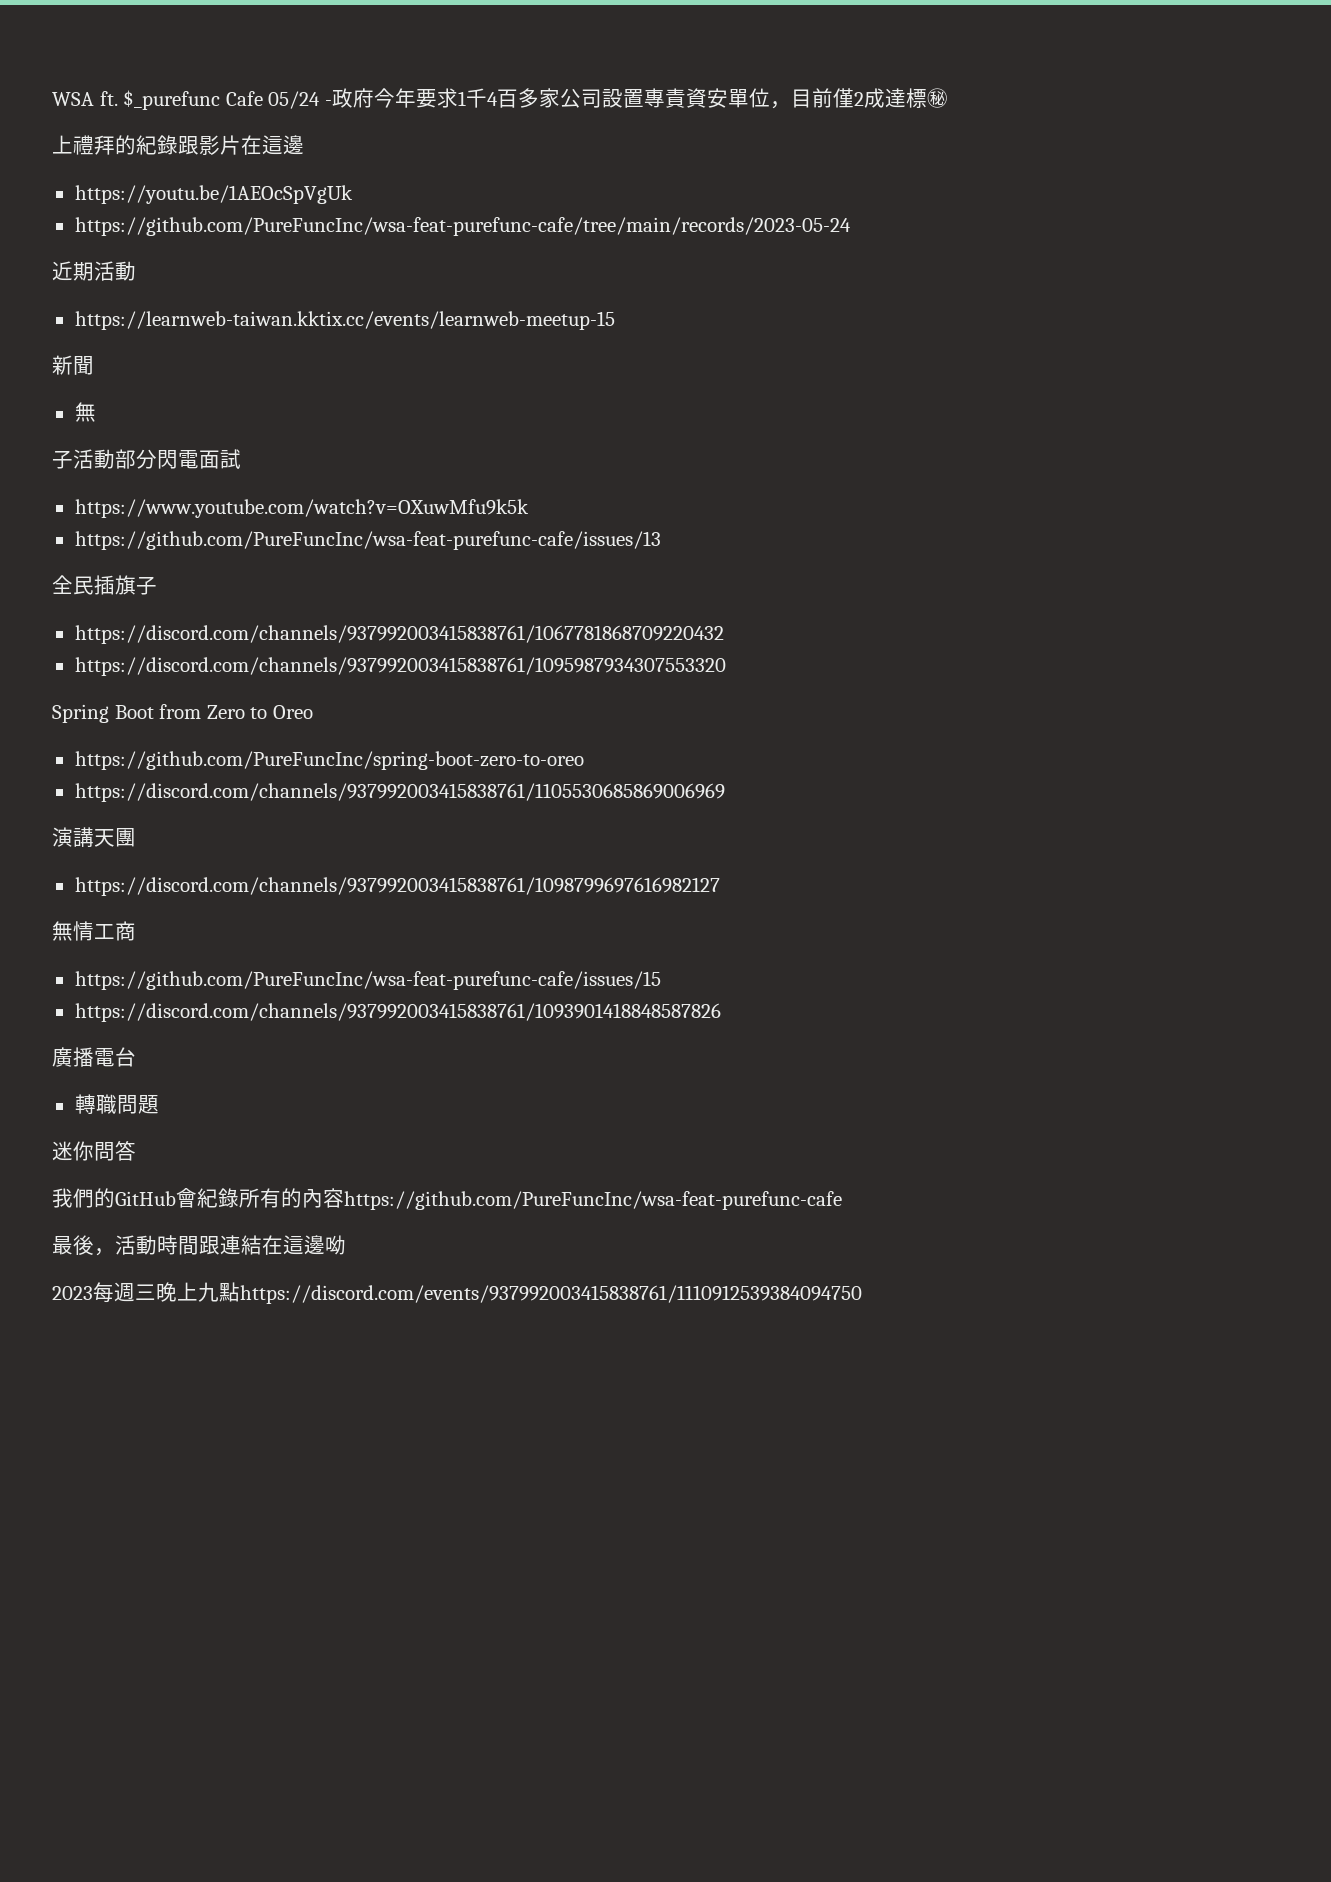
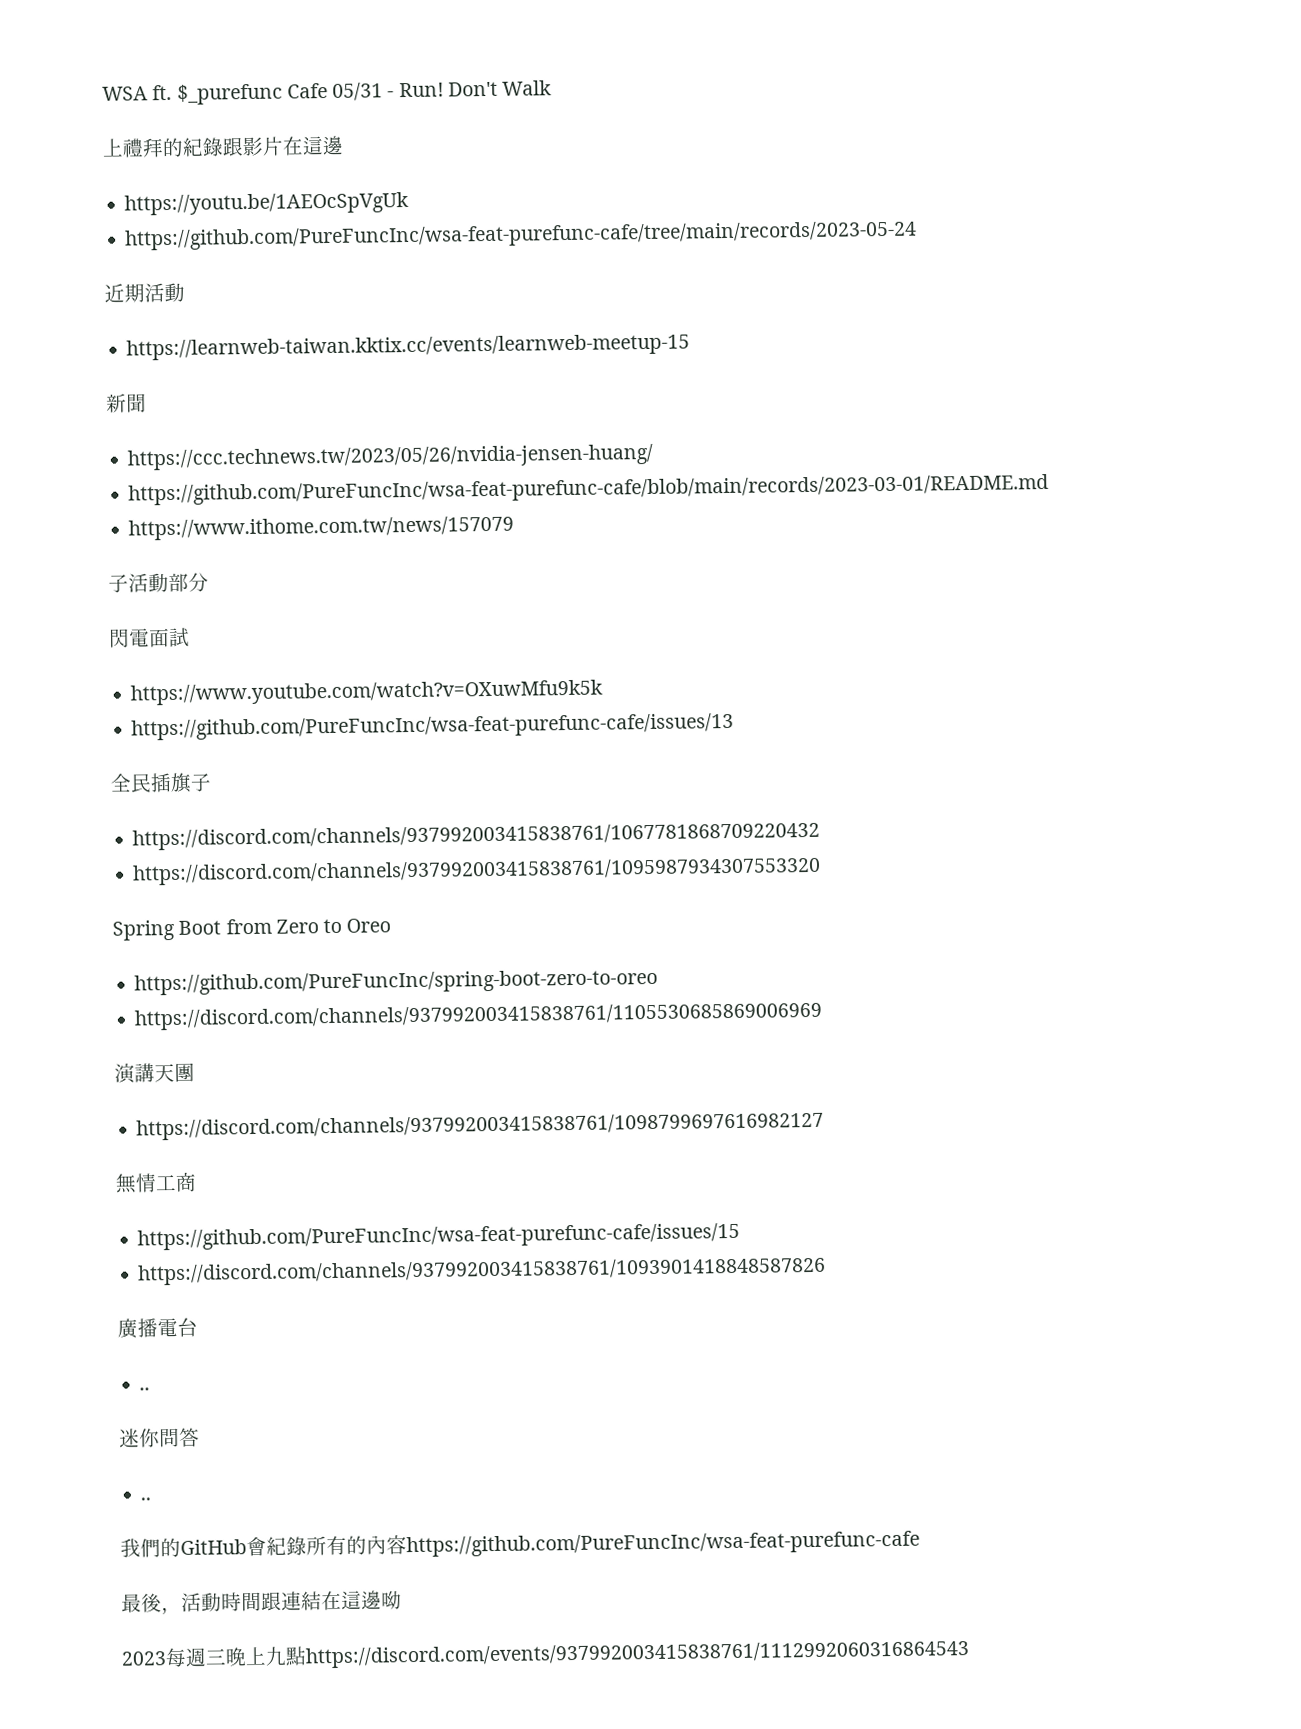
[268,88,948,109] 05/24 -政府今年要求1千4百多家公司設置專責資安單位，目前僅2成達標㊙ -> [332,80,553,101] 05/31 - Run! Don't Walk
[74,402,96,422] 無 -> [127,443,654,471] [128,473,1050,506] [128,515,515,541] https://ccc.technews.tw/2023/05/26/nvidia-jensen-huang/ // https://github.com/PureFuncInc/wsa-feat-purefunc-cafe/blob/main/records/2023-03-01/README.md // https://www.ithome.com.tw/news/157079
(157, 459) none -> (209, 582) //
[74,1094,159,1114] 轉職問題 -> [139,1387,151,1391] ..
(136, 1151) none -> [140,1497,152,1501] // ..
[240,1285,862,1304] https://discord.com/events/937992003415838761/1110912539384094750 -> [305,1640,970,1669] https://discord.com/events/937992003415838761/1112992060316864543

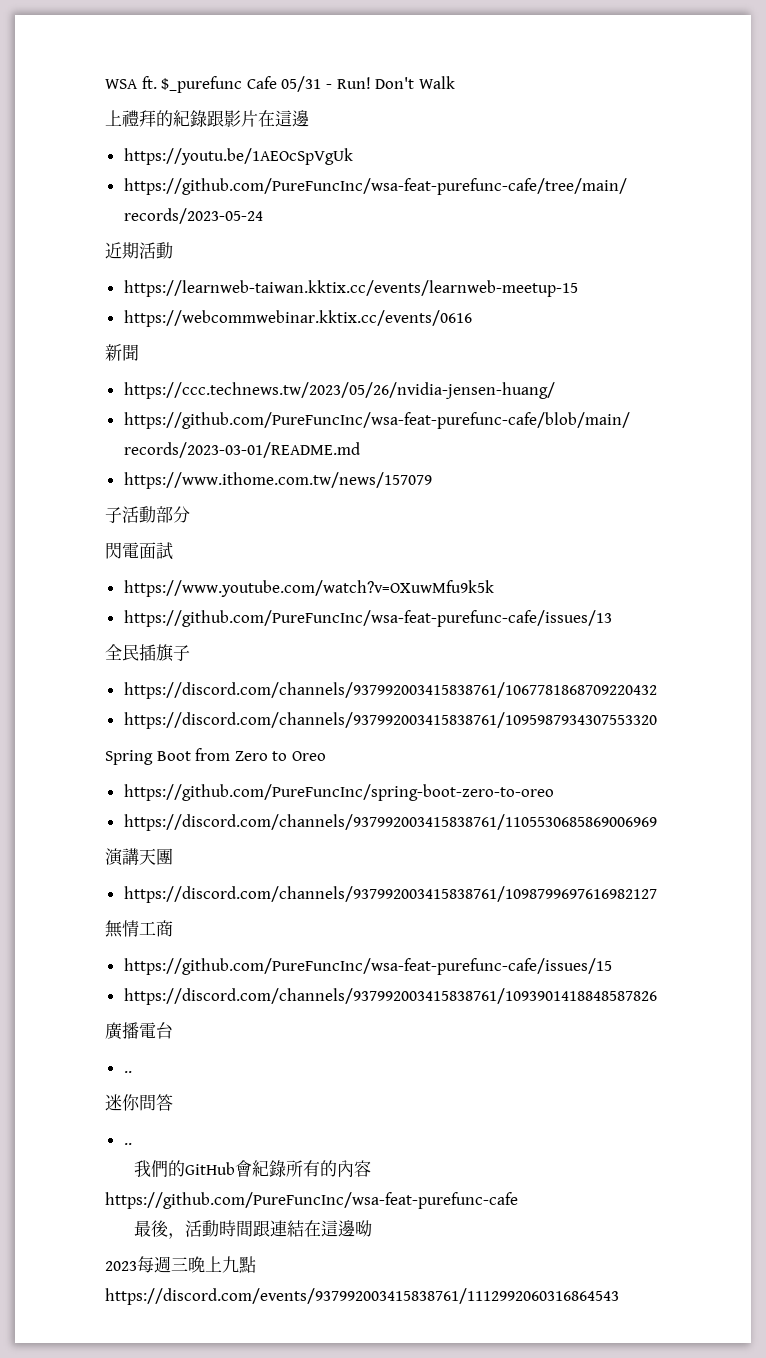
(691, 347) none -> [123,310,472,327] // https://webcommwebinar.kktix.cc/events/0616

